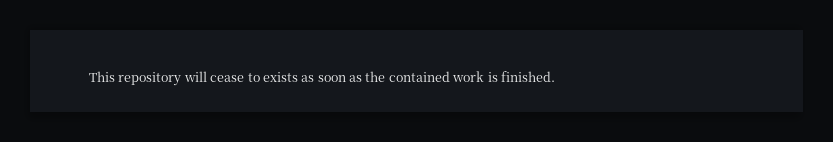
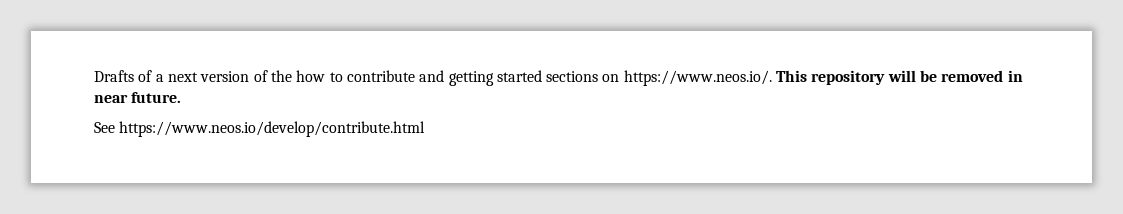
[89,71,555,86] This repository will cease to exists as soon as the contained work is finished. -> [94,70,1023,86] [94,92,182,103] [94,121,426,137] Drafts of a next version of the how to contribute and getting started sections on https://www.neos.io/. This repository will be removed in near future. // See https://www.neos.io/develop/contribute.html

